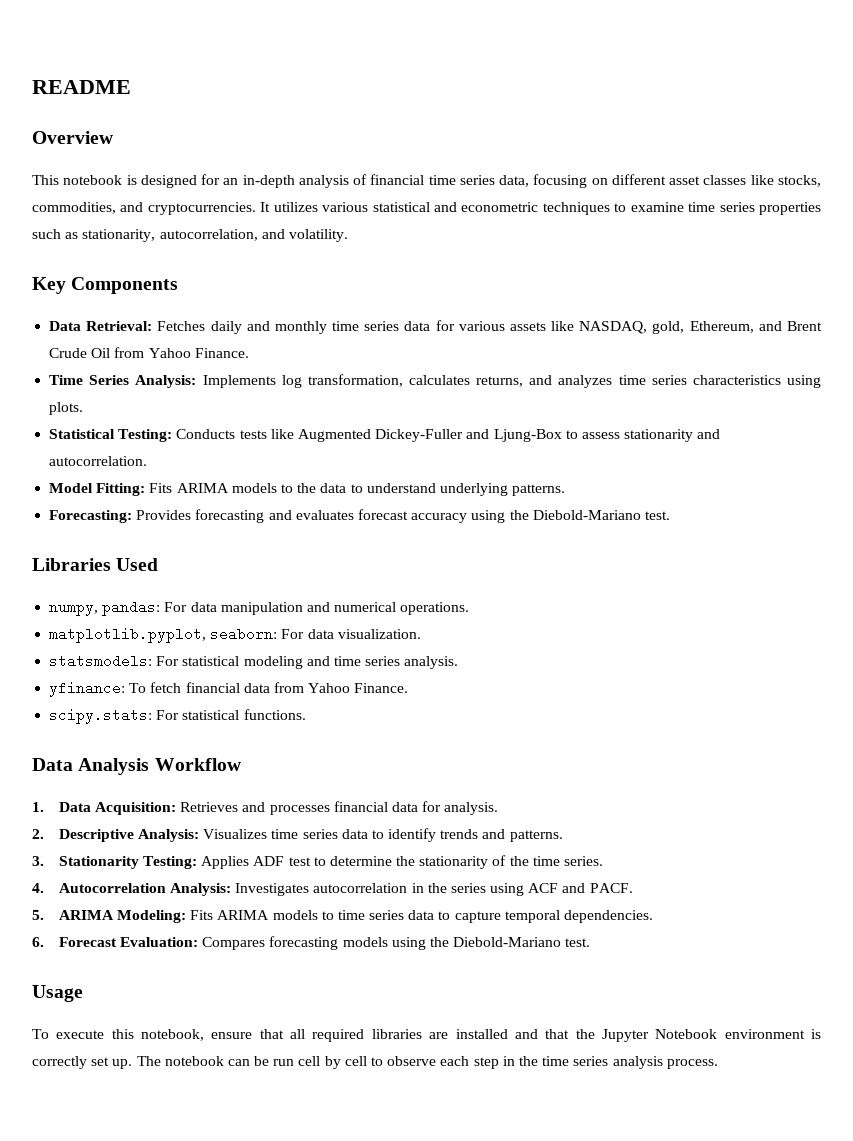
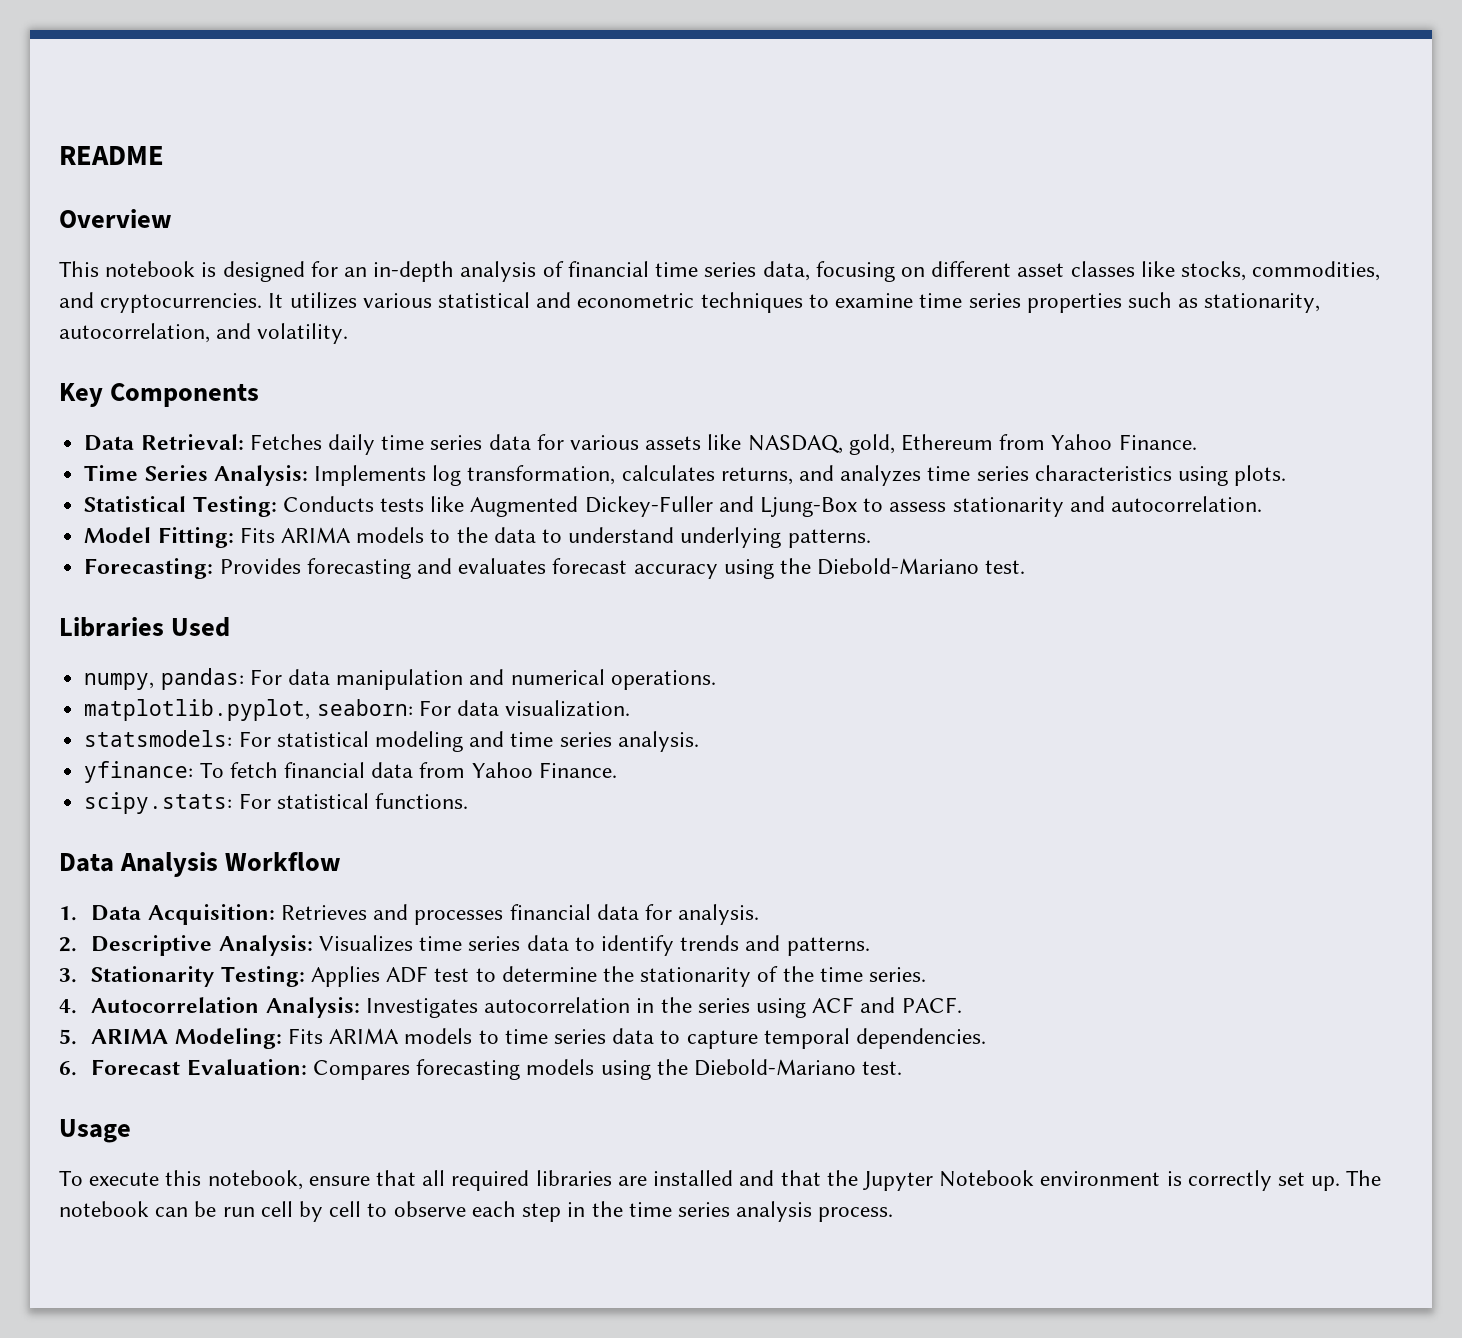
[246,321,327,334] and monthly -> (375, 444) none
[689,321,822,333] [49,348,111,358] Ethereum, and Brent Crude Oil -> [901,434,994,451] Ethereum

